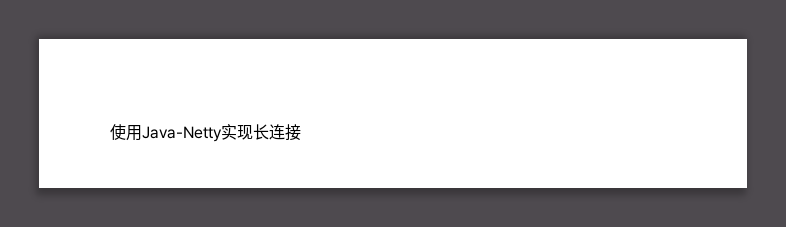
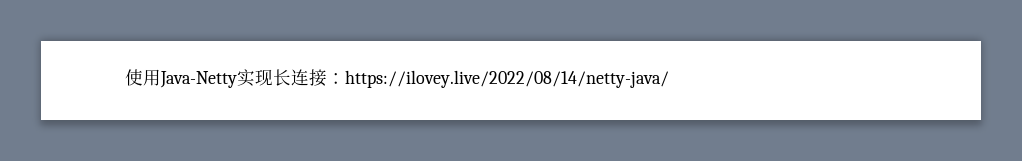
(301, 132) none -> [327,70,669,88] ：https://ilovey.live/2022/08/14/netty-java/

